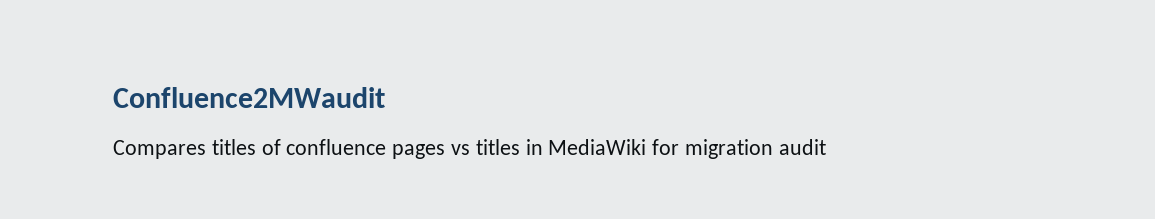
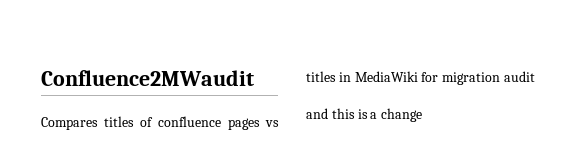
(826, 147) none -> [306,108,423,122] // and this is a change

